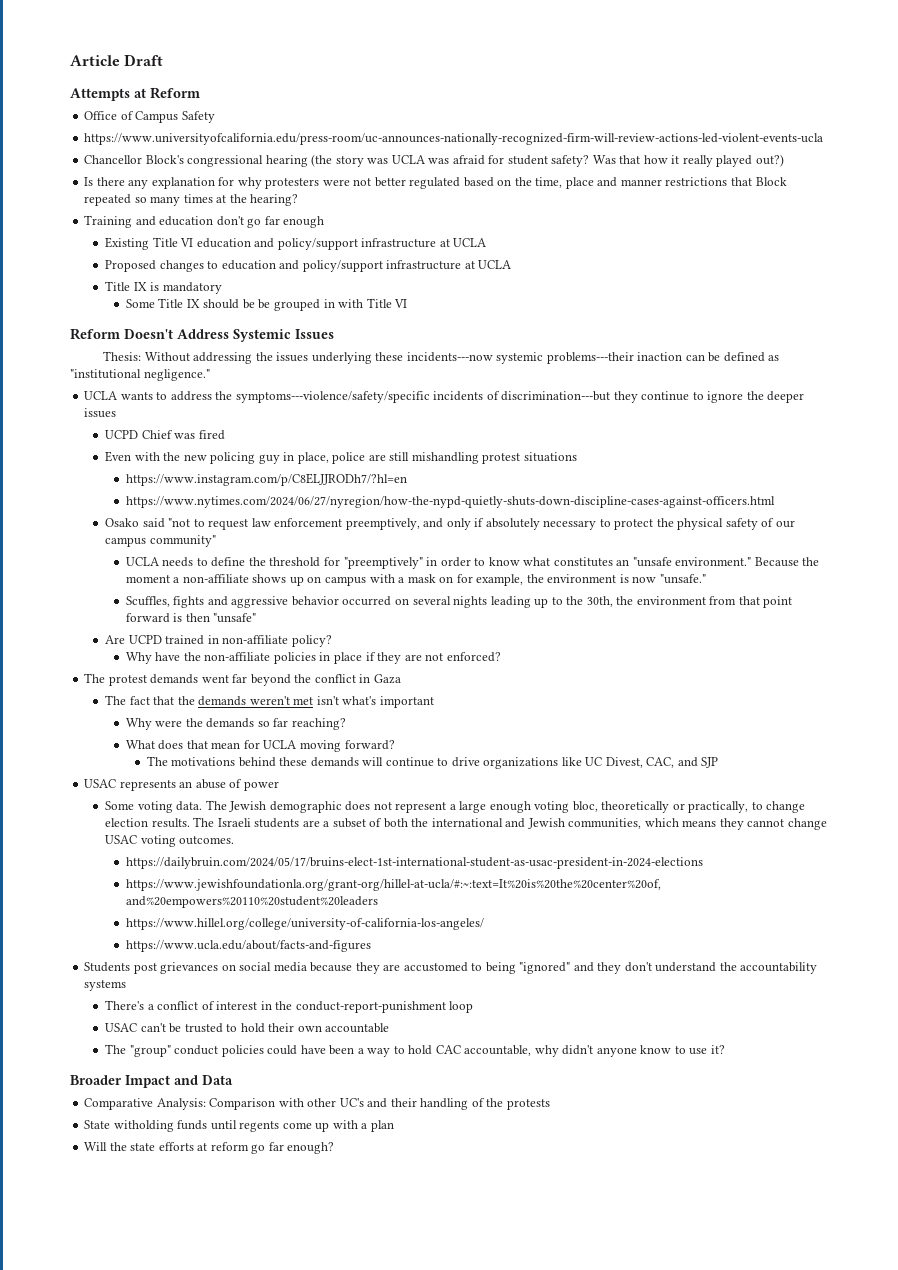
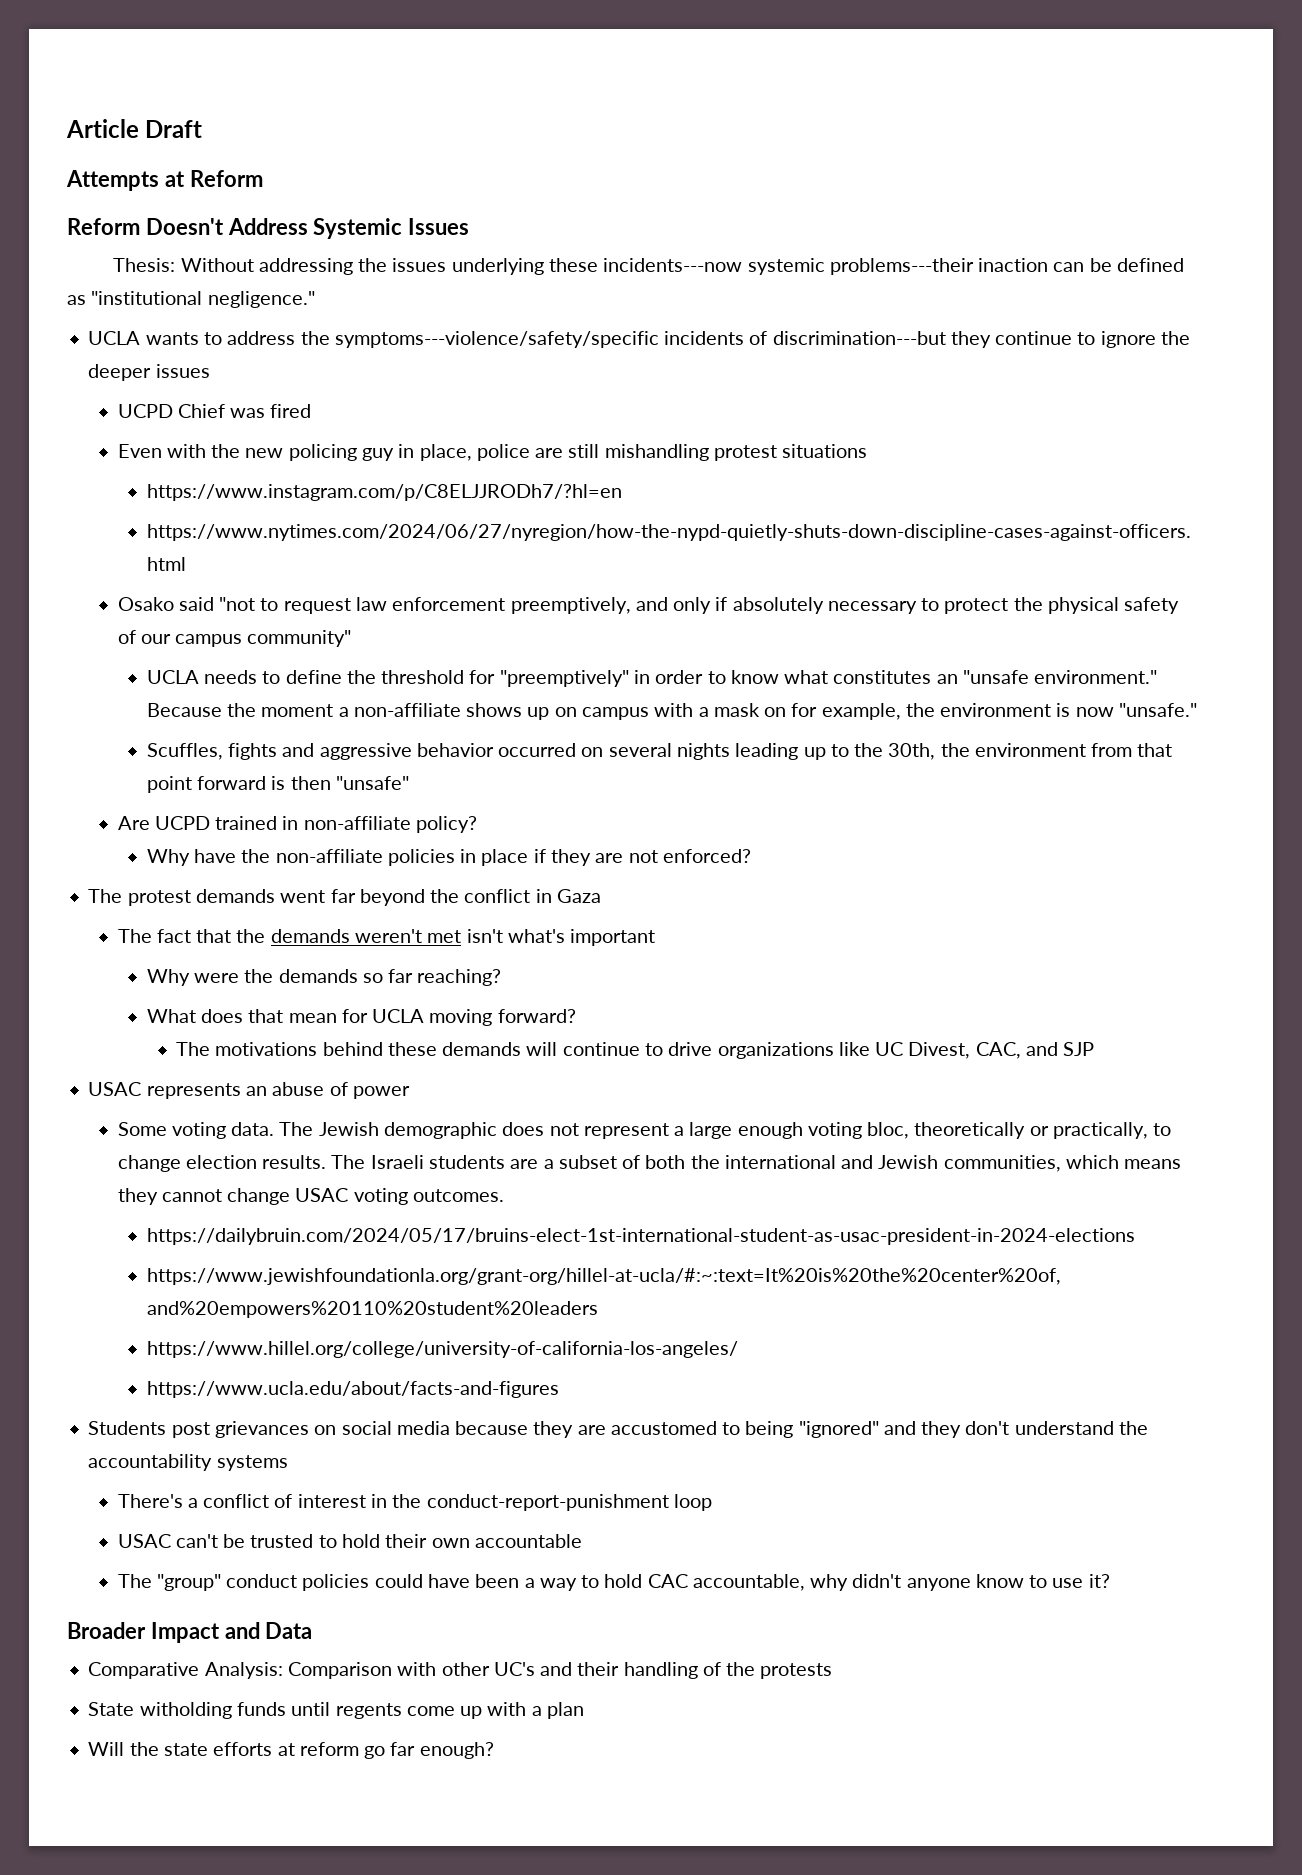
[84,111,215,123] [84,133,824,145] [84,154,784,167] [84,177,787,189] [84,194,299,206] [84,215,325,228] [105,237,487,250] [105,260,512,272] [105,281,222,294] [125,298,408,311] // Office of Campus Safety // https://www.universityofcalifornia.edu/press-room/uc-announces-nationally-recognized-firm-will-review-actions-led-violent-events-ucla // Chancellor Block's congressional hearing (the story was UCLA was afraid for student safety? Was that how it really played out?) // Is there any explanation for why protesters were not better regulated based on the time, place and manner restrictions that Block repeated so many times at the hearing? // Training and education don't go far enough // Existing Title VI education and policy/support infrastructure at UCLA // Proposed changes to education and policy/support infrastructure at UCLA // Title IX is mandatory // Some Title IX should be be grouped in with Title VI -> (263, 178) none

